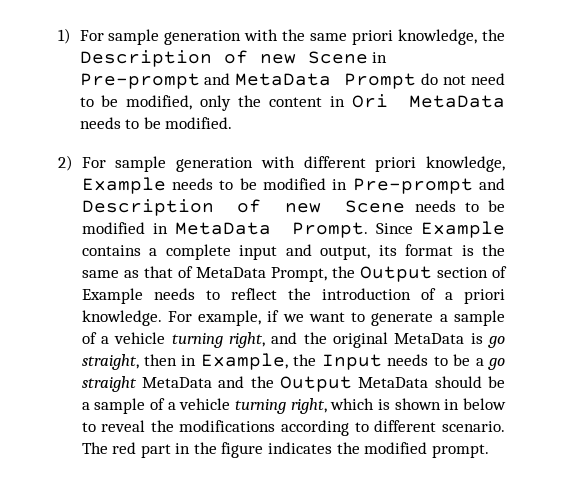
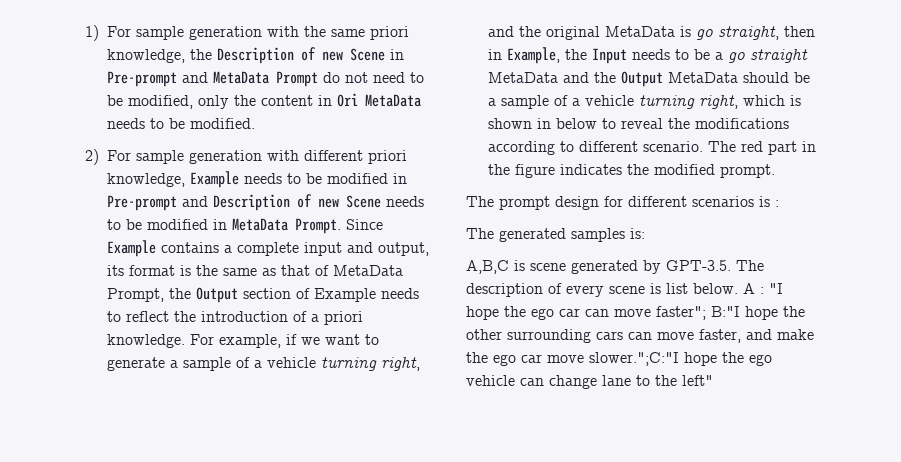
(489, 451) none -> [466,196,779,210] [466,228,645,242] [466,260,764,274] [466,283,783,297] [466,306,805,320] [466,329,814,343] [466,352,772,366] [466,375,713,389] // The prompt design for different scenarios is : // The generated samples is: // A,B,C is scene generated by GPT-3.5. The description of every scene is list below. A : "I hope the ego car can move faster"; B:"I hope the other surrounding cars can move faster, and make the ego car move slower.";C:"I hope the ego vehicle can change lane to the left"

